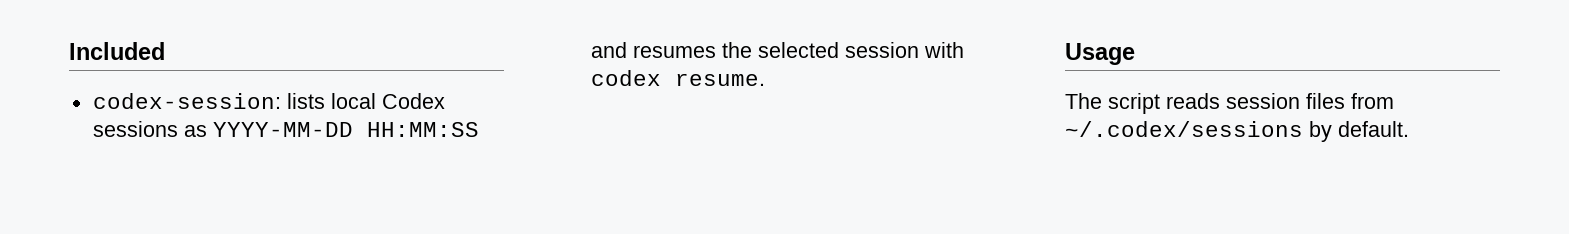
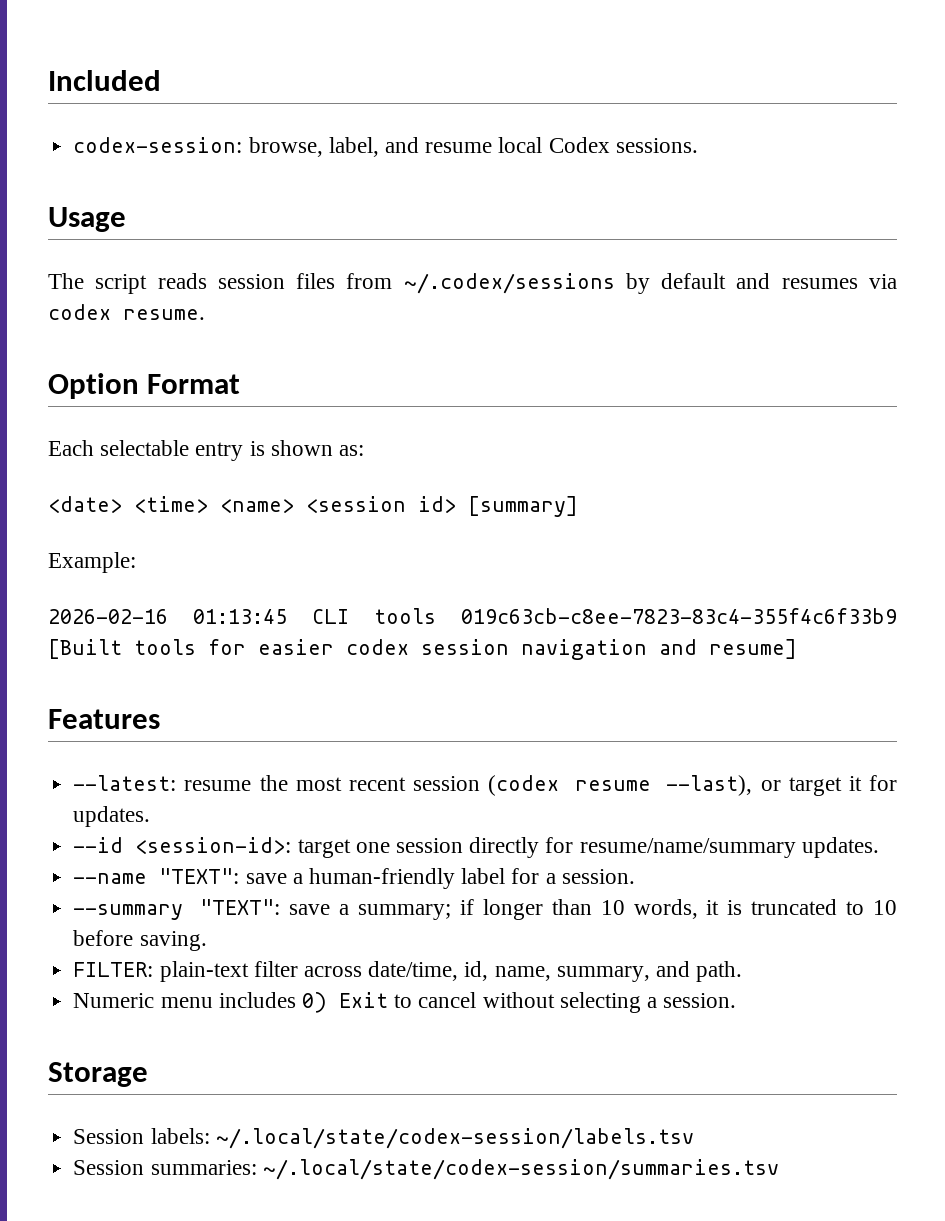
[286,93,445,109] [92,121,479,137] [590,42,964,58] [590,70,765,86] lists local Codex sessions as YYYY-MM-DD HH:MM:SS and resumes the selected session with codex resume. -> [248,137,698,157] browse, label, and resume local Codex sessions.
[1338,121,1409,137] default. -> [661,273,897,289] [48,304,205,320] [48,373,241,399] [48,440,365,461] [48,496,578,517] [48,552,136,573] [48,608,897,624] [48,639,797,660] [48,709,160,729] [73,775,897,796] [73,806,151,827] [73,837,879,858] [73,868,635,889] [73,899,898,920] [73,930,207,951] [73,961,743,982] [73,992,737,1013] [48,1062,148,1087] [73,1128,694,1149] [73,1159,779,1180] default and resumes via codex resume. // Option Format // Each selectable entry is shown as: // <date> <time> <name> <session id> [summary] // Example: // 2026-02-16 01:13:45 CLI tools 019c63cb-c8ee-7823-83c4-355f4c6f33b9 [Built tools for easier codex session navigation and resume] // Features // --latest: resume the most recent session (codex resume --last), or target it for updates. // --id <session-id>: target one session directly for resume/name/summary updates. // --name "TEXT": save a human-friendly label for a session. // --summary "TEXT": save a summary; if longer than 10 words, it is truncated to 10 before saving. // FILTER: plain-text filter across date/time, id, name, summary, and path. // Numeric menu includes 0) Exit to cancel without selecting a session. // Storage // Session labels: ~/.local/state/codex-session/labels.tsv // Session summaries: ~/.local/state/codex-session/summaries.tsv

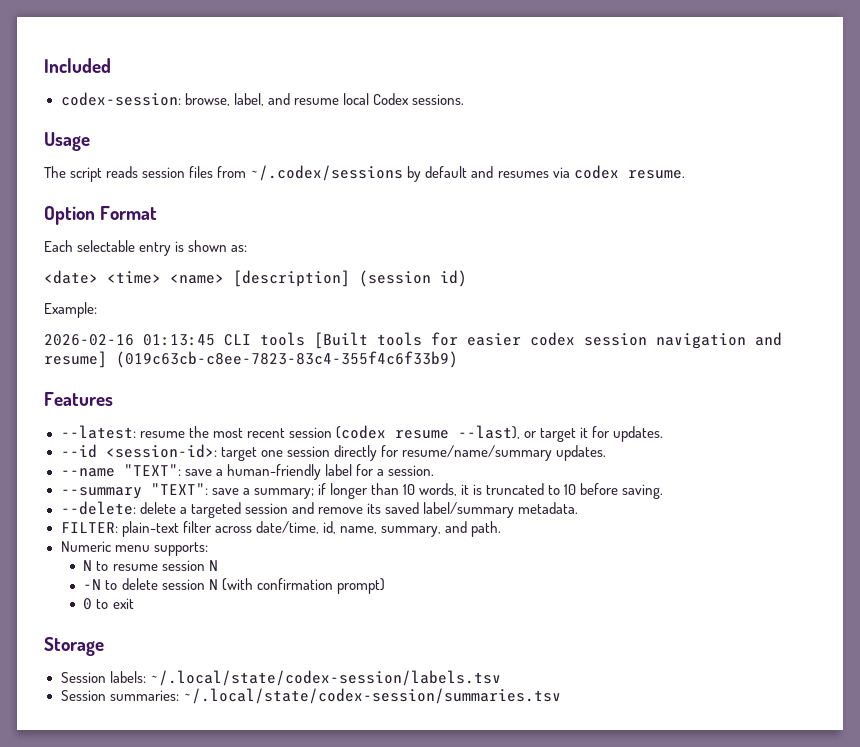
[306,496,578,517] <session id> [summary] -> [233,270,467,287] [description] (session id)
[461,608,897,624] 019c63cb-c8ee-7823-83c4-355f4c6f33b9 -> (305, 339) none
(797, 649) none -> [116,351,458,368] (019c63cb-c8ee-7823-83c4-355f4c6f33b9)
(207, 941) none -> [60,501,579,518] // --delete: delete a targeted session and remove its saved label/summary metadata.
[218,992,737,1013] includes 0) Exit to cancel without selecting a session. -> [153,542,208,556] [83,560,218,571] [83,578,385,594] [83,598,134,610] supports: // N to resume session N // -N to delete session N (with confirmation prompt) // 0 to exit

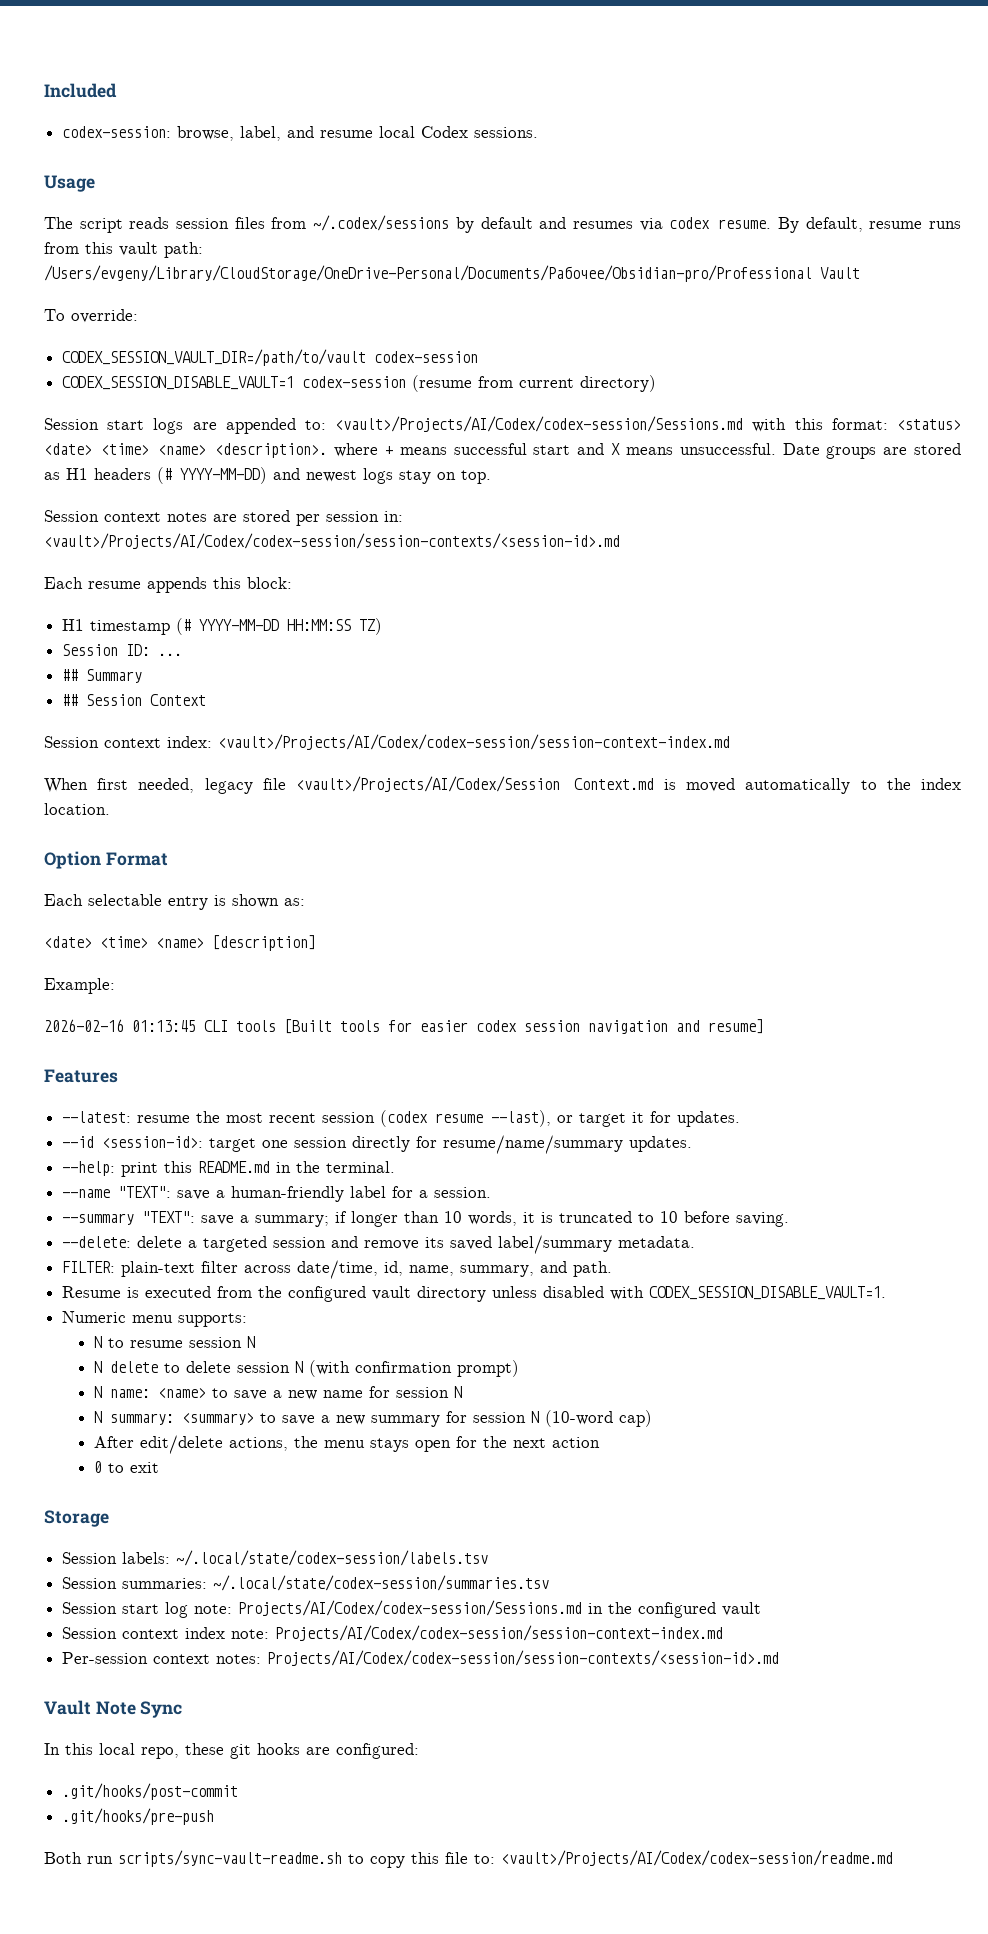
(685, 174) none -> [777,217,962,233] [44,242,203,258] [44,265,860,282] [44,309,138,323] [62,349,479,366] [62,375,657,392] [44,416,962,434] [44,443,962,459] [44,467,491,484] [44,510,403,526] [44,533,620,549] [44,577,292,593] [62,618,383,635] [62,644,183,656] [62,669,143,683] [62,694,207,706] [44,734,730,750] [44,776,962,794] [44,803,110,815] By default, resume runs from this vault path: /Users/evgeny/Library/CloudStorage/OneDrive-Personal/Documents/Рабочее/Obsidian-pro/Professional Vault // To override: // CODEX_SESSION_VAULT_DIR=/path/to/vault codex-session // CODEX_SESSION_DISABLE_VAULT=1 codex-session (resume from current directory) // Session start logs are appended to: <vault>/Projects/AI/Codex/codex-session/Sessions.md with this format: <status> <date> <time> <name> <description>. where + means successful start and X means unsuccessful. Date groups are stored as H1 headers (# YYYY-MM-DD) and newest logs stay on top. // Session context notes are stored per session in: <vault>/Projects/AI/Codex/codex-session/session-contexts/<session-id>.md // Each resume appends this block: // H1 timestamp (# YYYY-MM-DD HH:MM:SS TZ) // Session ID: ... // ## Summary // ## Session Context // Session context index: <vault>/Projects/AI/Codex/codex-session/session-context-index.md // When first needed, legacy file <vault>/Projects/AI/Codex/Session Context.md is moved automatically to the index location.
[359,270,467,287] (session id) -> (316, 943) none
[116,351,458,368] (019c63cb-c8ee-7823-83c4-355f4c6f33b9) -> (764, 1026) none
(606, 453) none -> [62,1161,396,1177] // --help: print this README.md in the terminal.
(501, 529) none -> [62,1286,887,1302] // Resume is executed from the configured vault directory unless disabled with CODEX_SESSION_DISABLE_VAULT=1.
[83,579,102,590] -N -> [94,1361,159,1373] N delete
(385, 586) none -> [94,1386,463,1400] [94,1410,653,1427] [94,1435,601,1454] // N name: <name> to save a new name for session N // N summary: <summary> to save a new summary for session N (10-word cap) // After edit/delete actions, the menu stays open for the next action
(561, 696) none -> [62,1600,762,1618] [62,1625,724,1641] [62,1650,780,1666] [44,1700,183,1718] [44,1743,419,1759] [62,1783,239,1800] [62,1808,215,1825] [44,1850,893,1868] // Session start log note: Projects/AI/Codex/codex-session/Sessions.md in the configured vault // Session context index note: Projects/AI/Codex/codex-session/session-context-index.md // Per-session context notes: Projects/AI/Codex/codex-session/session-contexts/<session-id>.md // Vault Note Sync // In this local repo, these git hooks are configured: // .git/hooks/post-commit // .git/hooks/pre-push // Both run scripts/sync-vault-readme.sh to copy this file to: <vault>/Projects/AI/Codex/codex-session/readme.md

